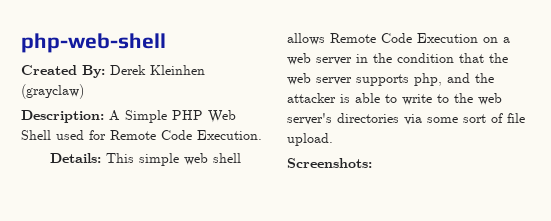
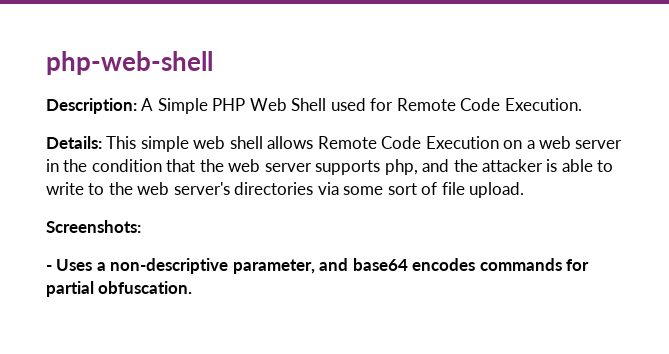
[21,65,205,78] [21,84,84,99] // Created By: Derek Kleinhen (grayclaw) -> (213, 63) none
(372, 163) none -> [46,258,590,274] [46,281,193,297] // - Uses a non-descriptive parameter, and base64 encodes commands for partial obfuscation.

